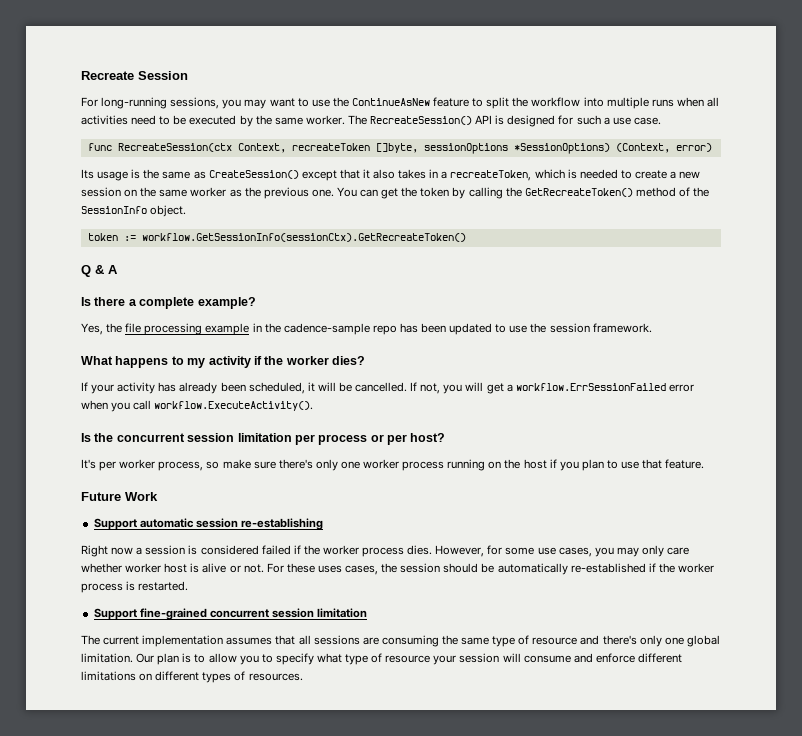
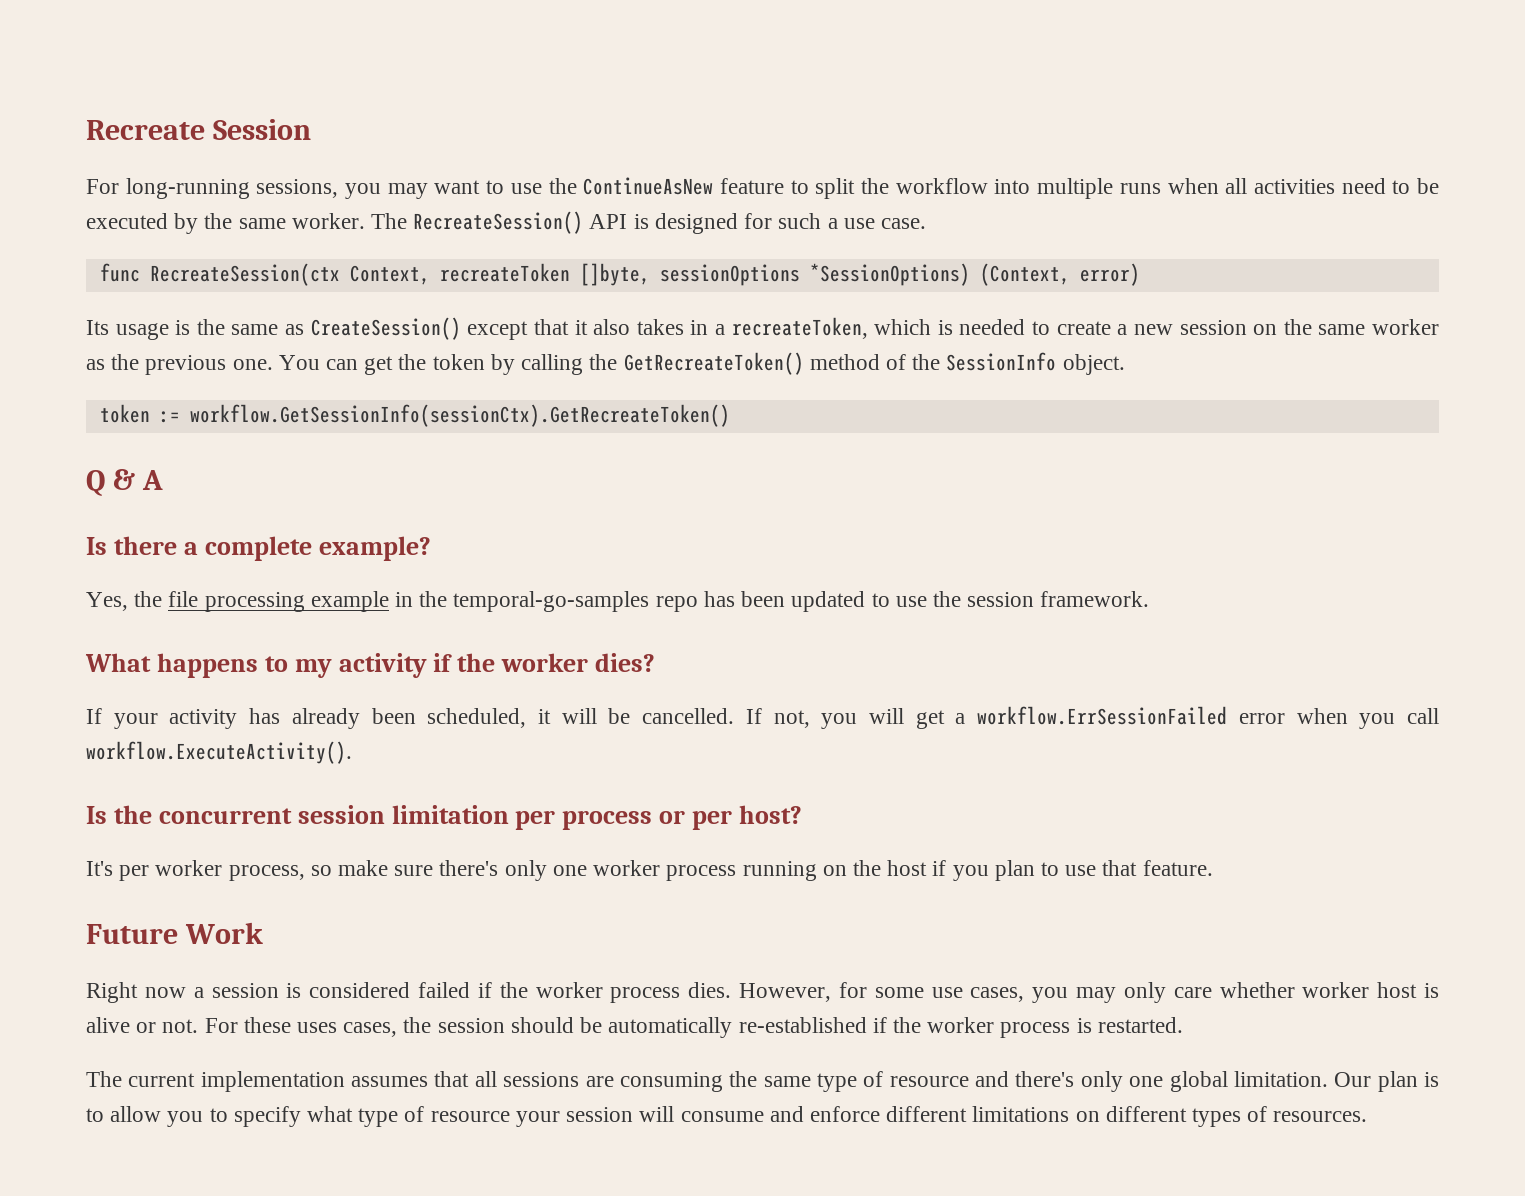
[283,323,370,335] cadence-sample -> [453,591,650,612] temporal-go-samples
[93,518,323,530] // Support automatic session re-establishing -> (263, 933) none
[93,608,368,620] // Support fine-grained concurrent session limitation -> (1183, 1025) none

